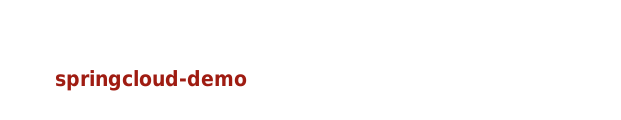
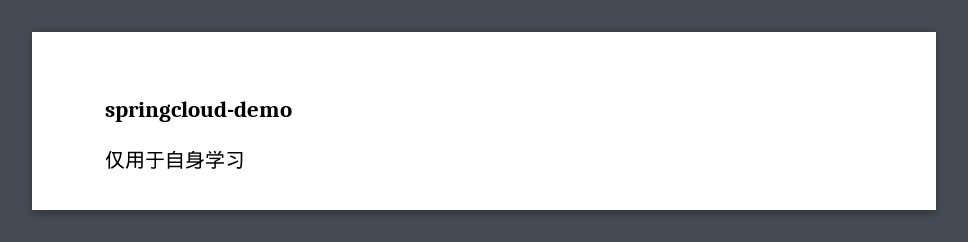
(247, 80) none -> [105,150,245,169] // 仅用于自身学习

